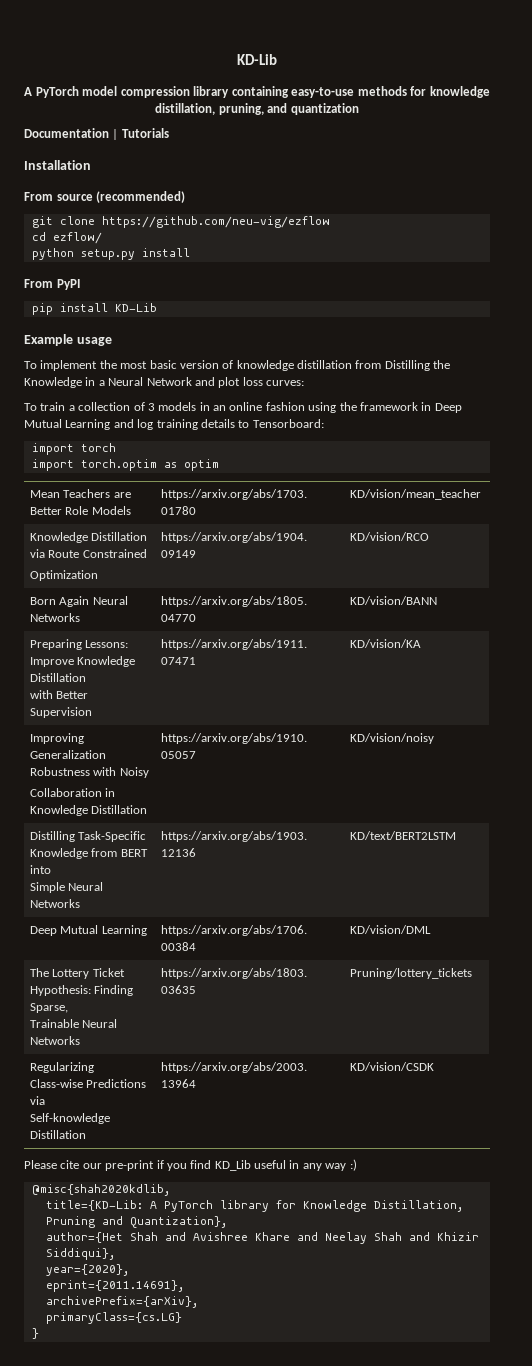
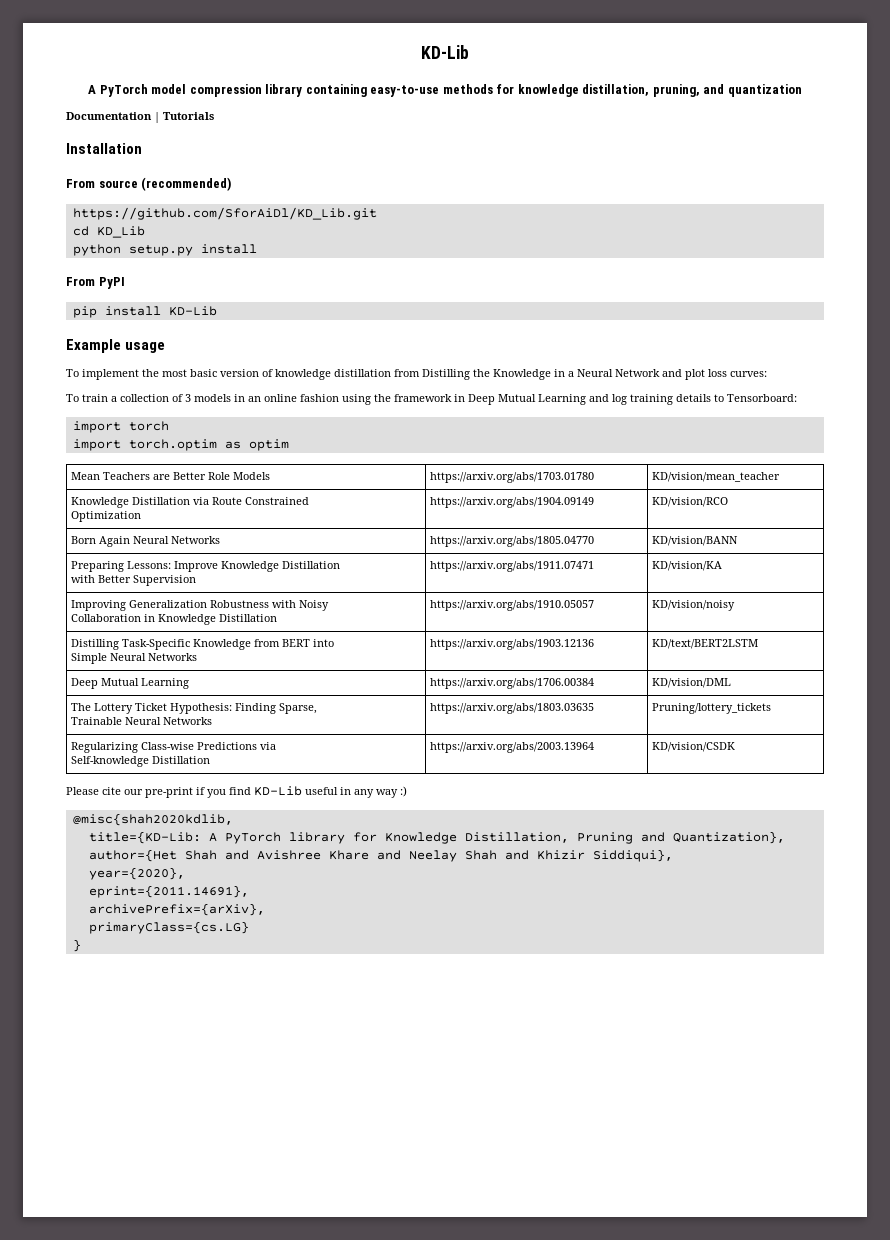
[31,216,330,228] git clone https://github.com/neu-vig/ezflow -> [72,207,377,220] https://github.com/SforAiDl/KD_Lib.git
[52,232,102,244] ezflow/ -> [96,226,145,238] KD_Lib
[214,1160,251,1171] KD_Lib -> [254,786,302,796] KD-Lib

